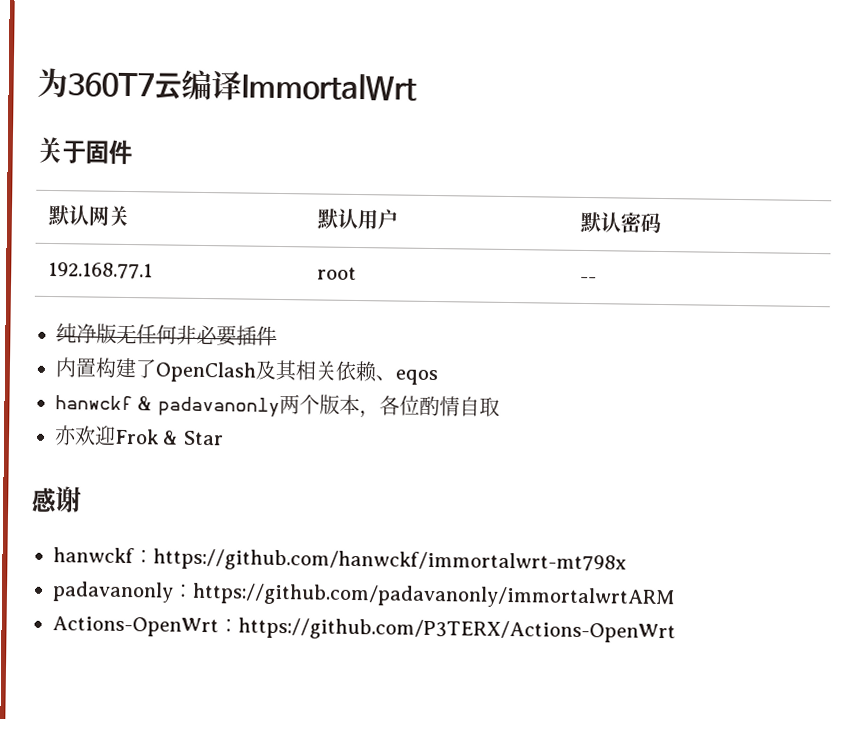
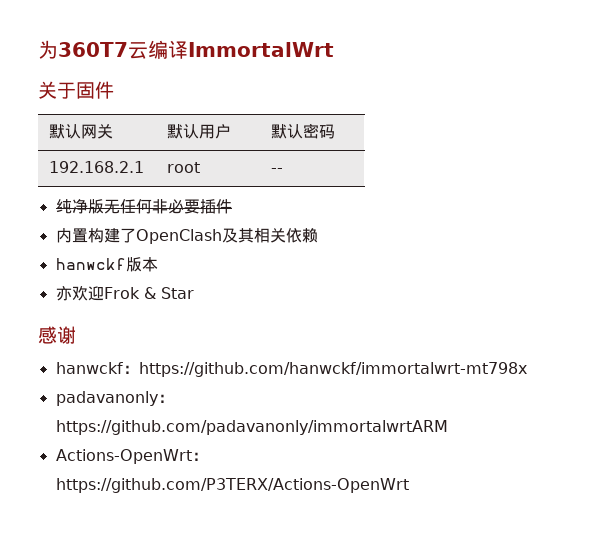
[48,261,154,280] 192.168.77.1 -> [49,161,145,173] 192.168.2.1
[375,369,438,386] [55,393,500,419] 、eqos // hanwckf & padavanonly两个版本，各位酌情自取 -> [55,257,158,272] // hanwckf版本

